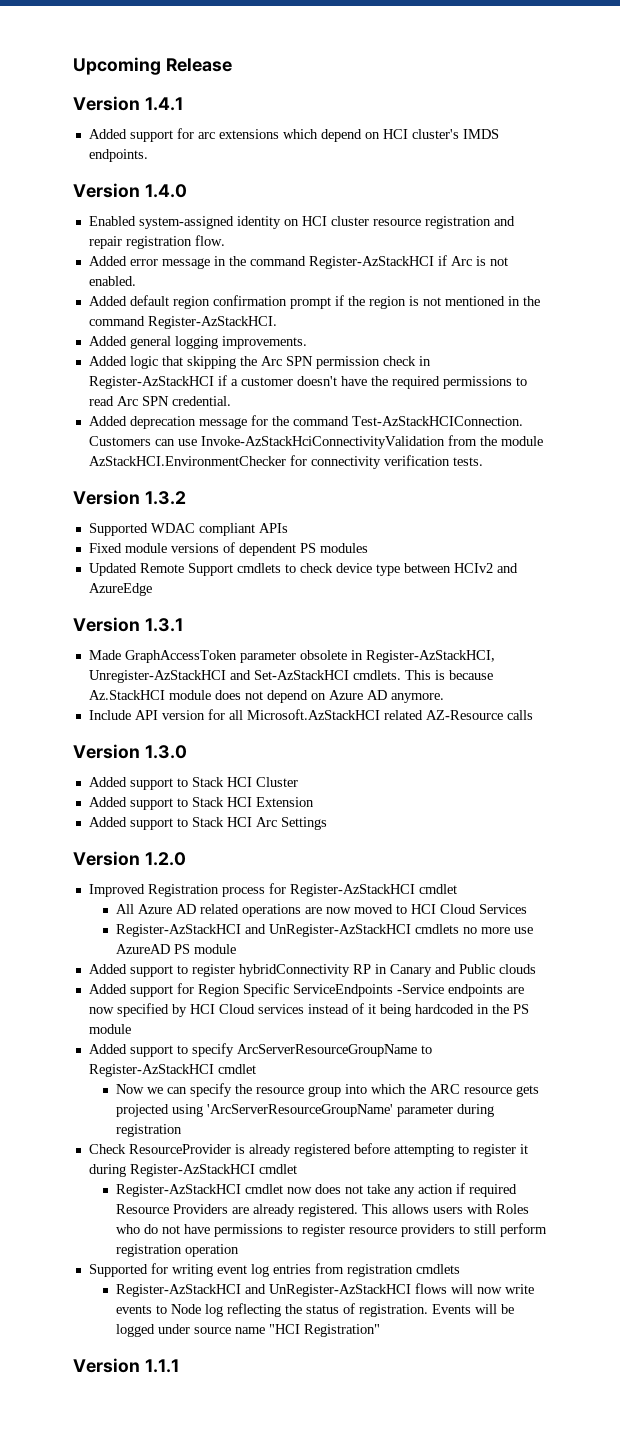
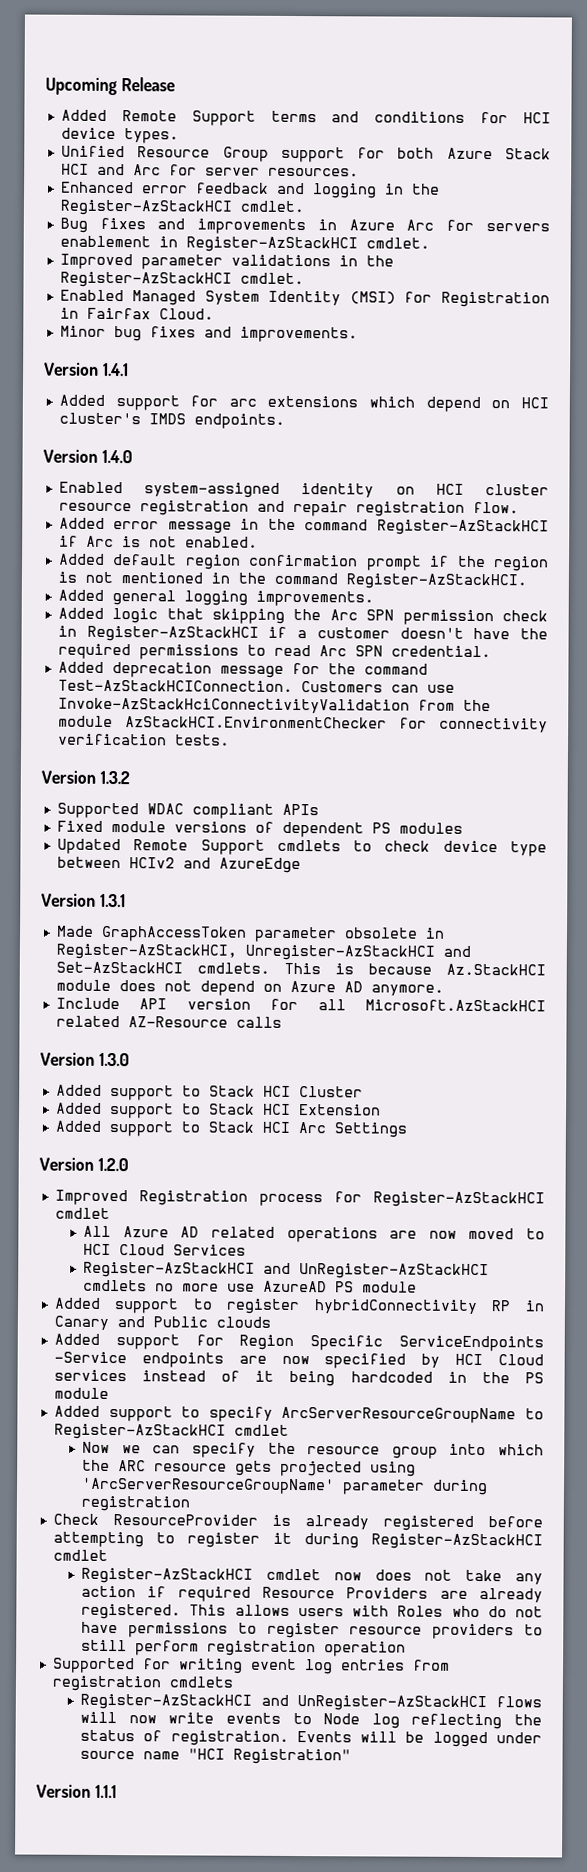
(232, 65) none -> [60,109,551,126] [60,127,179,144] [60,145,551,163] [60,163,359,177] [60,181,440,199] [59,199,304,216] [59,217,551,235] [59,235,430,253] [59,253,394,270] [59,271,304,288] [59,289,550,308] [59,307,214,320] [59,325,358,343] // Added Remote Support terms and conditions for HCI device types. // Unified Resource Group support for both Azure Stack HCI and Arc for server resources. // Enhanced error feedback and logging in the Register-AzStackHCI cmdlet. // Bug fixes and improvements in Azure Arc for servers enablement in Register-AzStackHCI cmdlet. // Improved parameter validations in the Register-AzStackHCI cmdlet. // Enabled Managed System Identity (MSI) for Registration in Fairfax Cloud. // Minor bug fixes and improvements.

